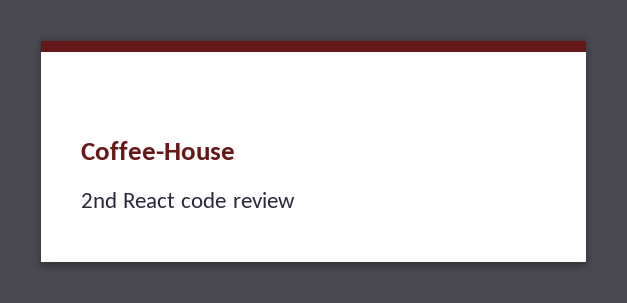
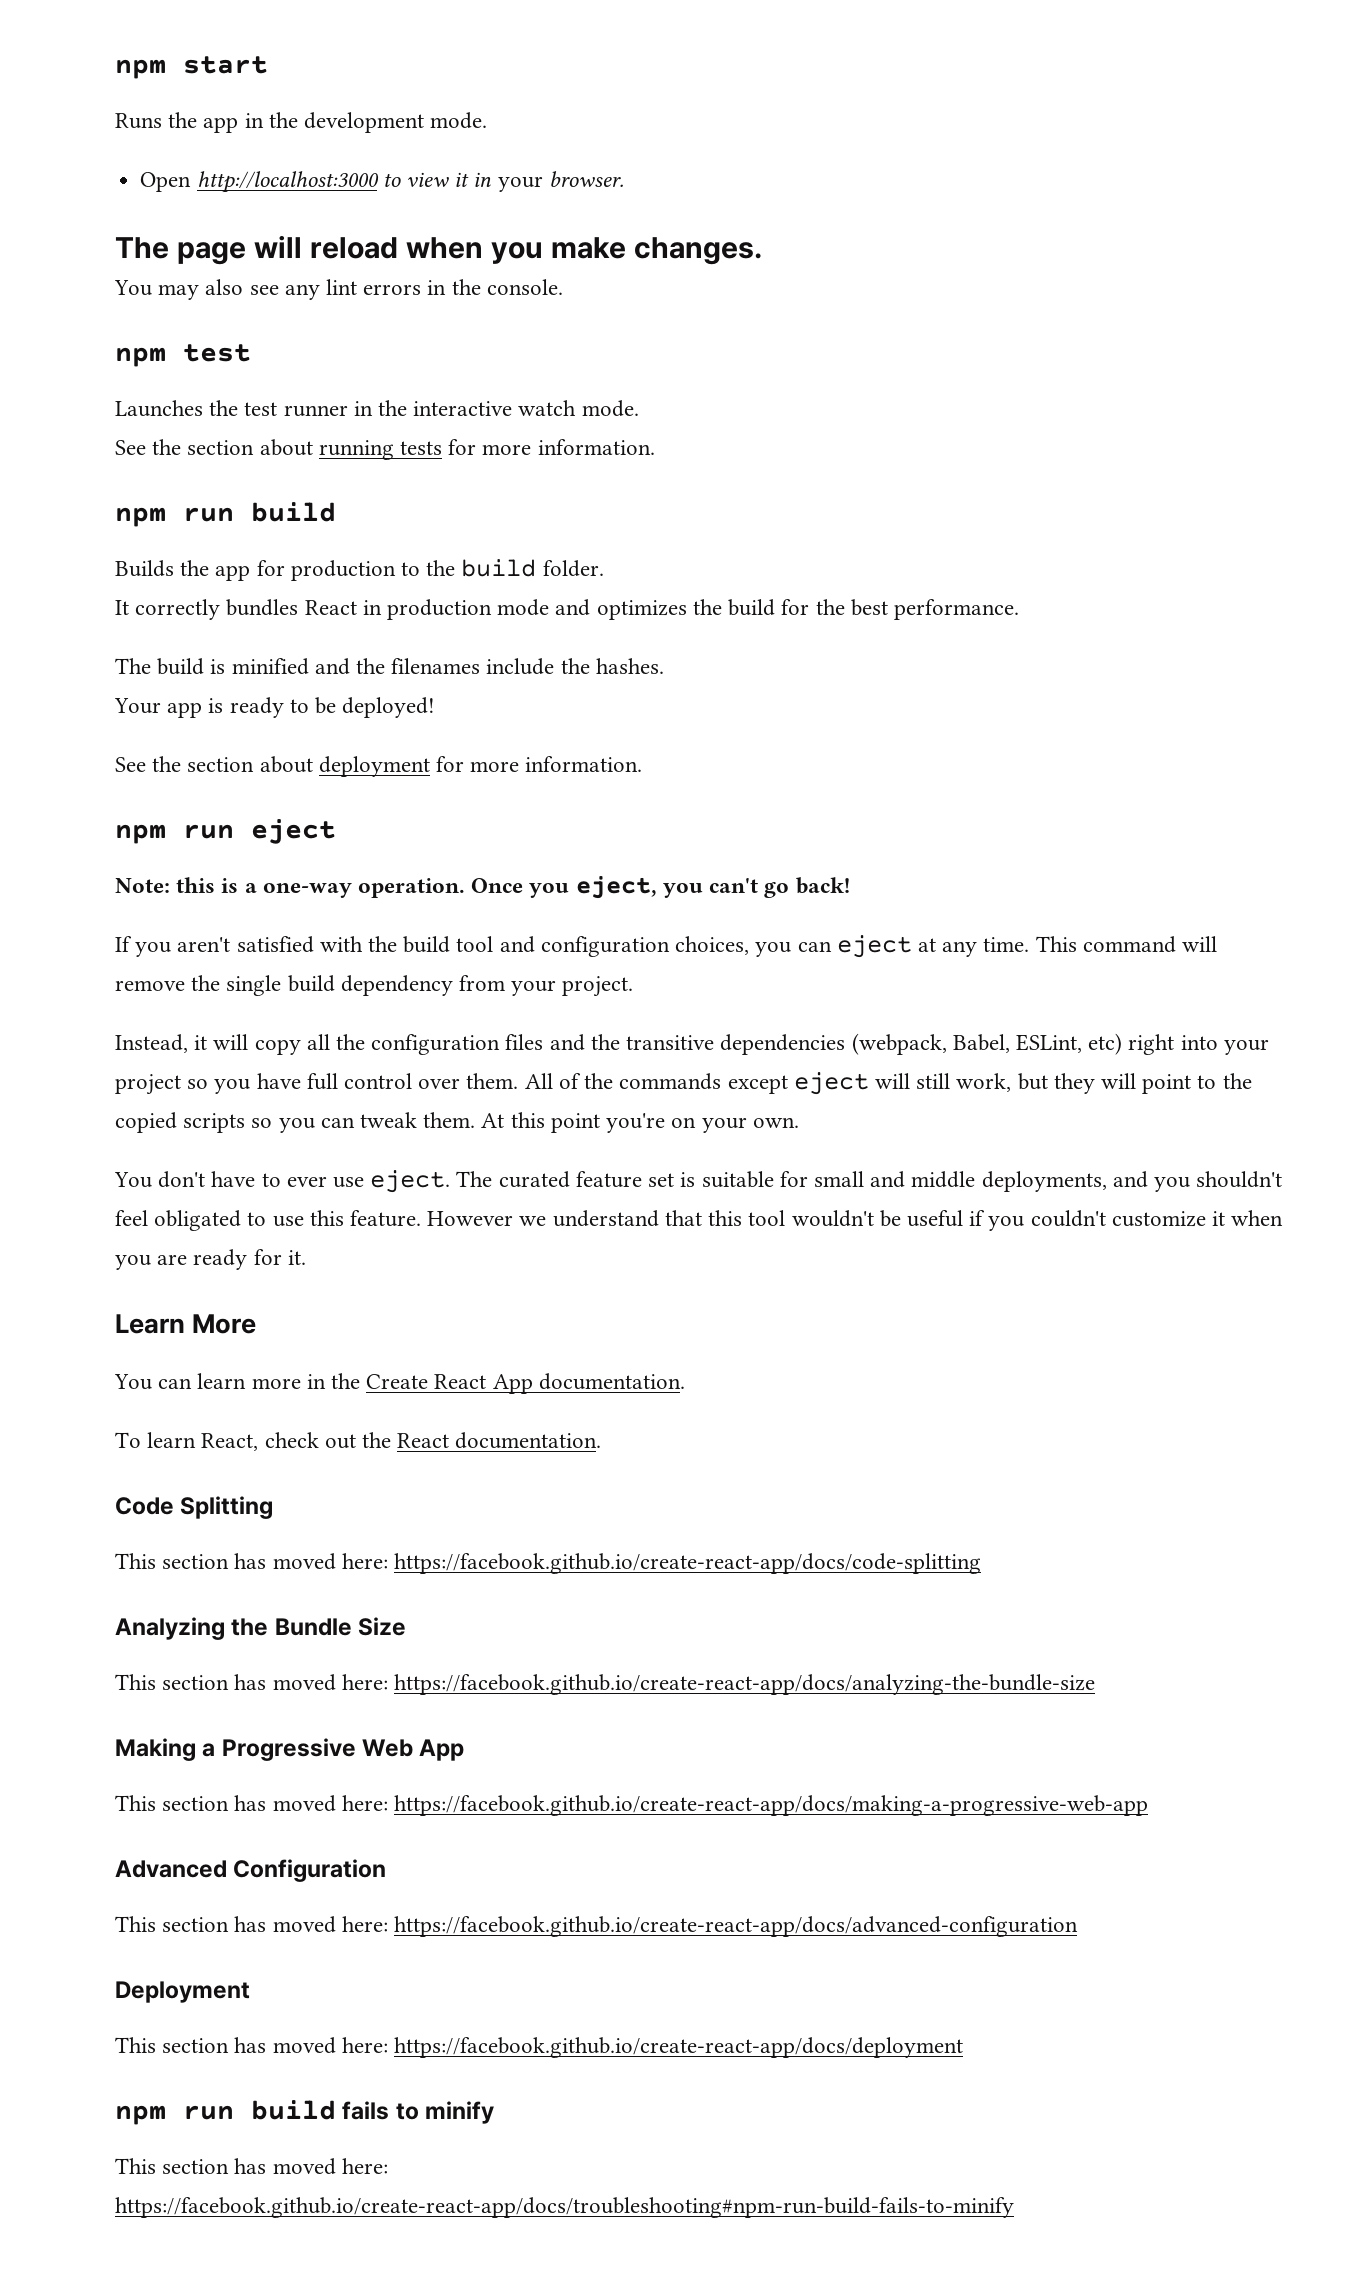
[81,141,235,160] [81,192,295,208] Coffee-House // 2nd React code review -> [115,56,268,79] [115,112,488,133] [140,171,624,193] [115,235,762,265] [114,279,563,300] [115,344,251,367] [115,400,639,417] [115,439,655,460] [115,502,336,527] [115,559,604,581] [115,599,1019,620] [115,658,664,675] [114,697,436,718] [115,756,643,777] [115,819,336,844] [115,876,850,899] [115,935,1217,958] [115,975,634,997] [115,1033,1269,1055] [115,1072,1252,1095] [115,1112,799,1133] [114,1170,1283,1193] [115,1210,1284,1231] [115,1249,306,1270] [115,1314,257,1334] [114,1373,685,1394] [115,1432,602,1451] [115,1496,274,1519] [115,1553,982,1574] [115,1617,407,1640] [115,1674,1096,1695] [115,1738,465,1761] [115,1795,1149,1816] [115,1859,387,1882] [115,1916,1079,1937] [115,1981,250,2003] [115,2037,964,2058] [115,2100,495,2125] [115,2158,388,2175] [115,2197,1014,2218] npm start // Runs the app in the development mode. // Open http://localhost:3000 to view it in your browser. // The page will reload when you make changes. // You may also see any lint errors in the console. // npm test // Launches the test runner in the interactive watch mode. // See the section about running tests for more information. // npm run build // Builds the app for production to the build folder. // It correctly bundles React in production mode and optimizes the build for the best performance. // The build is minified and the filenames include the hashes. // Your app is ready to be deployed! // See the section about deployment for more information. // npm run eject // Note: this is a one-way operation. Once you eject, you can't go back! // If you aren't satisfied with the build tool and configuration choices, you can eject at any time. This command will remove the single build dependency from your project. // Instead, it will copy all the configuration files and the transitive dependencies (webpack, Babel, ESLint, etc) right into your project so you have full control over them. All of the commands except eject will still work, but they will point to the copied scripts so you can tweak them. At this point you're on your own. // You don't have to ever use eject. The curated feature set is suitable for small and middle deployments, and you shouldn't feel obligated to use this feature. However we understand that this tool wouldn't be useful if you couldn't customize it when you are ready for it. // Learn More // You can learn more in the Create React App documentation. // To learn React, check out the React documentation. // Code Splitting // This section has moved here: https://facebook.github.io/create-react-app/docs/code-splitting // Analyzing the Bundle Size // This section has moved here: https://facebook.github.io/create-react-app/docs/analyzing-the-bundle-size // Making a Progressive Web App // This section has moved here: https://facebook.github.io/create-react-app/docs/making-a-progressive-web-app // Advanced Configuration // This section has moved here: https://facebook.github.io/create-react-app/docs/advanced-configuration // Deployment // This section has moved here: https://facebook.github.io/create-react-app/docs/deployment // npm run build fails to minify // This section has moved here: https://facebook.github.io/create-react-app/docs/troubleshooting#npm-run-build-fails-to-minify

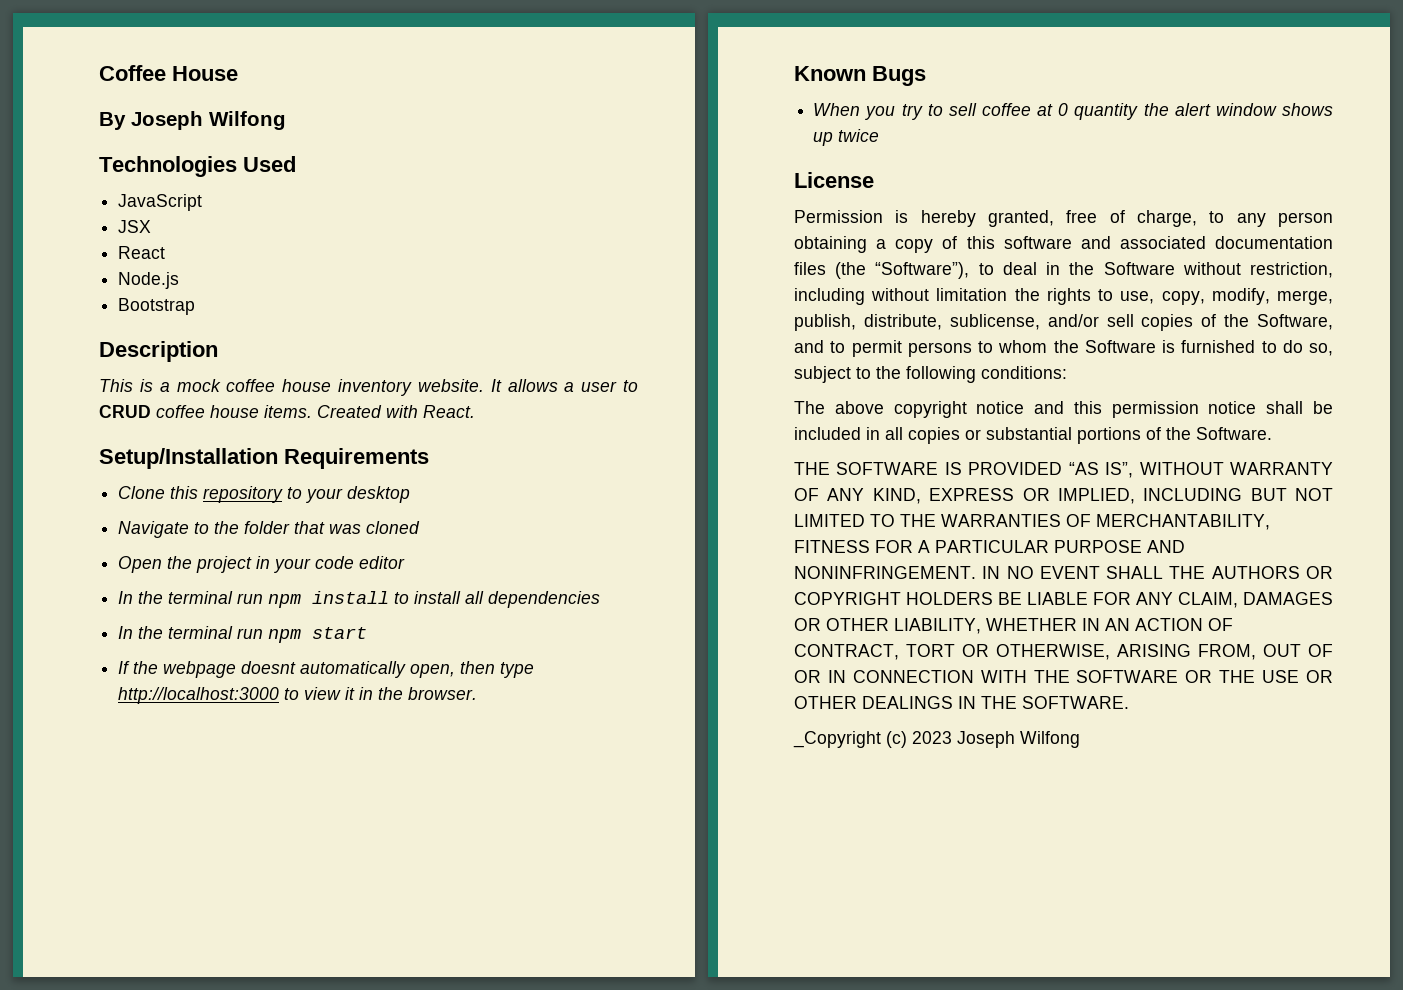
[115,56,268,79] [115,112,488,133] [140,172,192,192] npm start // Runs the app in the development mode. // Open -> [99,65,238,81] [99,111,286,130] [99,156,296,177] [118,194,203,211] [118,220,152,233] [118,246,166,259] [118,272,180,289] [118,298,196,315] [99,341,218,362] [99,379,638,396] [99,405,475,418] [99,448,429,469] [118,486,411,503] [118,521,421,538] [118,556,406,573] [118,591,601,608] [118,626,368,643] [118,661,535,678] Coffee House // By Joseph Wilfong // Technologies Used // JavaScript // JSX // React // Node.js // Bootstrap // Description // This is a mock coffee house inventory website. It allows a user to CRUD coffee house items. Created with React. // Setup/Installation Requirements // Clone this repository to your desktop // Navigate to the folder that was cloned // Open the project in your code editor // In the terminal run npm install to install all dependencies // In the terminal run npm start // If the webpage doesnt automatically open, then type
[497,176,543,192] your -> [378,687,404,700] the
[115,235,762,265] [114,279,563,300] [115,344,251,367] [115,400,639,417] [115,439,655,460] [115,502,336,527] [115,559,604,581] [115,599,1019,620] [115,658,664,675] [114,697,436,718] [115,756,643,777] [115,819,336,844] [115,876,850,899] [115,935,1217,958] [115,975,634,997] [115,1033,1269,1055] [115,1072,1252,1095] [115,1112,799,1133] [114,1170,1283,1193] [115,1210,1284,1231] [115,1249,306,1270] [115,1314,257,1334] [114,1373,685,1394] [115,1432,602,1451] [115,1496,274,1519] [115,1553,982,1574] [115,1617,407,1640] [115,1674,1096,1695] [115,1738,465,1761] [115,1795,1149,1816] [115,1859,387,1882] [115,1916,1079,1937] [115,1981,250,2003] [115,2037,964,2058] [115,2100,495,2125] [115,2158,388,2175] [115,2197,1014,2218] The page will reload when you make changes. // You may also see any lint errors in the console. // npm test // Launches the test runner in the interactive watch mode. // See the section about running tests for more information. // npm run build // Builds the app for production to the build folder. // It correctly bundles React in production mode and optimizes the build for the best performance. // The build is minified and the filenames include the hashes. // Your app is ready to be deployed! // See the section about deployment for more information. // npm run eject // Note: this is a one-way operation. Once you eject, you can't go back! // If you aren't satisfied with the build tool and configuration choices, you can eject at any time. This command will remove the single build dependency from your project. // Instead, it will copy all the configuration files and the transitive dependencies (webpack, Babel, ESLint, etc) right into your project so you have full control over them. All of the commands except eject will still work, but they will point to the copied scripts so you can tweak them. At this point you're on your own. // You don't have to ever use eject. The curated feature set is suitable for small and middle deployments, and you shouldn't feel obligated to use this feature. However we understand that this tool wouldn't be useful if you couldn't customize it when you are ready for it. // Learn More // You can learn more in the Create React App documentation. // To learn React, check out the React documentation. // Code Splitting // This section has moved here: https://facebook.github.io/create-react-app/docs/code-splitting // Analyzing the Bundle Size // This section has moved here: https://facebook.github.io/create-react-app/docs/analyzing-the-bundle-size // Making a Progressive Web App // This section has moved here: https://facebook.github.io/create-react-app/docs/making-a-progressive-web-app // Advanced Configuration // This section has moved here: https://facebook.github.io/create-react-app/docs/advanced-configuration // Deployment // This section has moved here: https://facebook.github.io/create-react-app/docs/deployment // npm run build fails to minify // This section has moved here: https://facebook.github.io/create-react-app/docs/troubleshooting#npm-run-build-fails-to-minify -> [794,66,926,86] [813,103,1333,120] [813,129,880,146] [794,172,874,188] [794,210,1333,227] [794,236,1333,253] [794,262,1333,279] [794,288,1333,305] [794,314,1333,331] [794,340,1333,357] [794,366,1067,383] [794,401,1333,418] [794,427,1272,444] [794,462,1333,478] [794,488,1333,504] [794,514,1270,530] [794,540,1185,553] [794,566,1333,579] [794,592,1333,608] [794,618,1233,634] [794,644,1333,660] [794,670,1333,683] [794,696,1129,709] [793,731,1080,748] Known Bugs // When you try to sell coffee at 0 quantity the alert window shows up twice // License // Permission is hereby granted, free of charge, to any person obtaining a copy of this software and associated documentation files (the “Software”), to deal in the Software without restriction, including without limitation the rights to use, copy, modify, merge, publish, distribute, sublicense, and/or sell copies of the Software, and to permit persons to whom the Software is furnished to do so, subject to the following conditions: // The above copyright notice and this permission notice shall be included in all copies or substantial portions of the Software. // THE SOFTWARE IS PROVIDED “AS IS”, WITHOUT WARRANTY OF ANY KIND, EXPRESS OR IMPLIED, INCLUDING BUT NOT LIMITED TO THE WARRANTIES OF MERCHANTABILITY, FITNESS FOR A PARTICULAR PURPOSE AND NONINFRINGEMENT. IN NO EVENT SHALL THE AUTHORS OR COPYRIGHT HOLDERS BE LIABLE FOR ANY CLAIM, DAMAGES OR OTHER LIABILITY, WHETHER IN AN ACTION OF CONTRACT, TORT OR OTHERWISE, ARISING FROM, OUT OF OR IN CONNECTION WITH THE SOFTWARE OR THE USE OR OTHER DEALINGS IN THE SOFTWARE. // _Copyright (c) 2023 Joseph Wilfong

